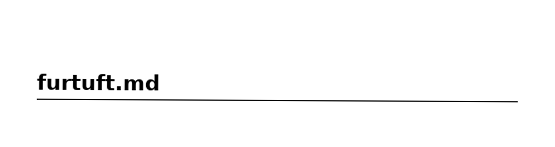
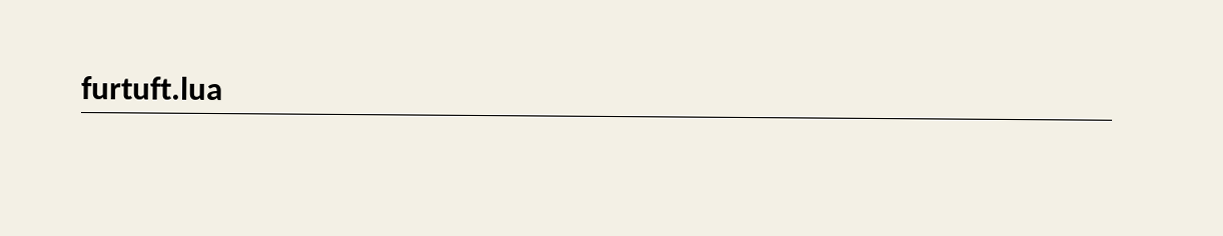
[36,73,160,91] furtuft.md -> [81,76,223,101] furtuft.lua

